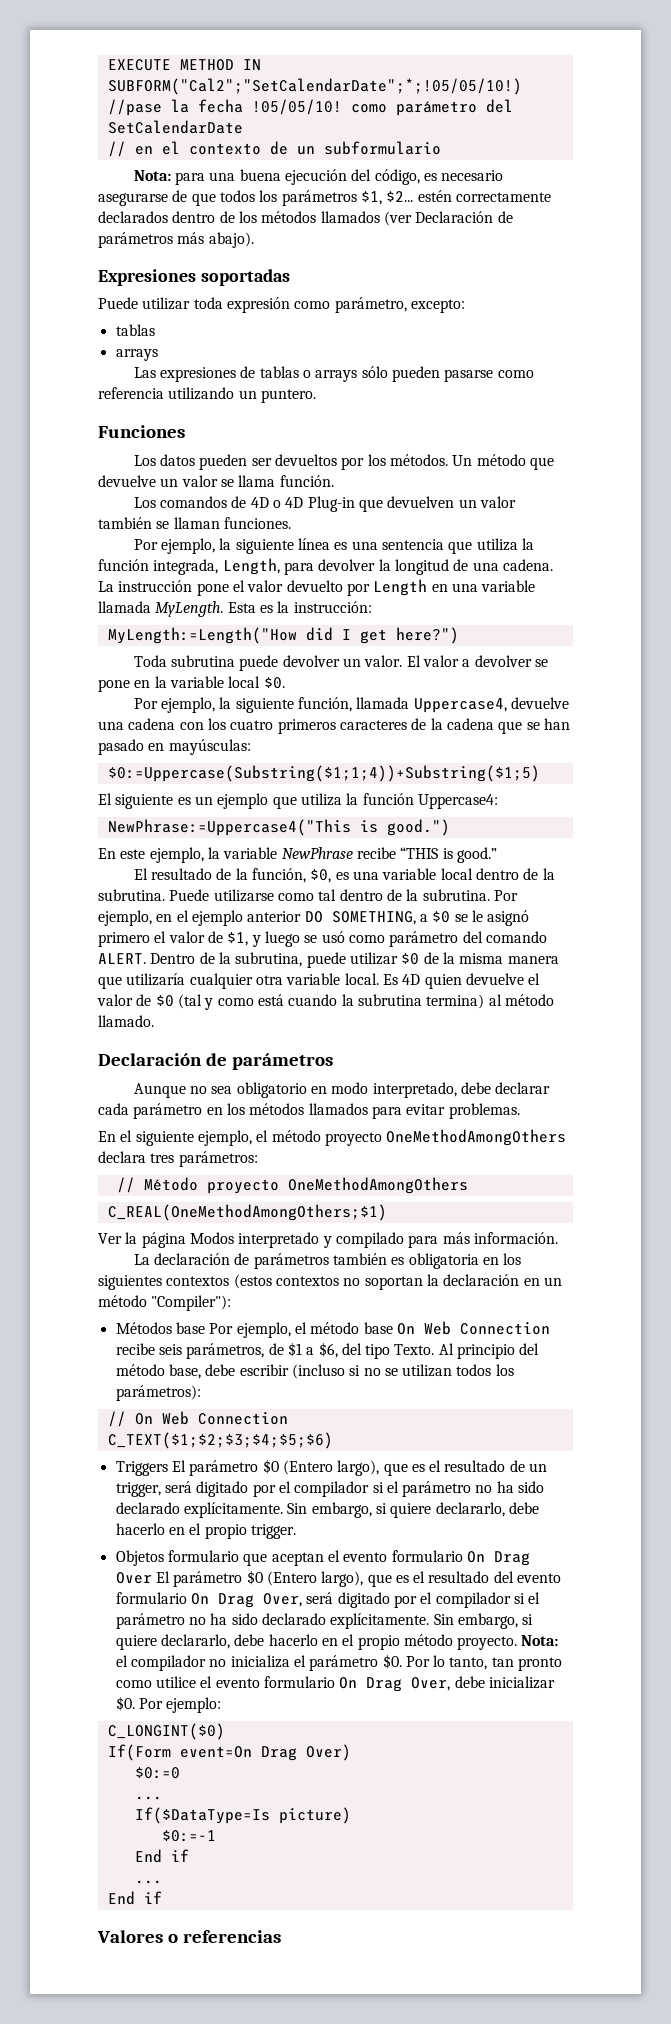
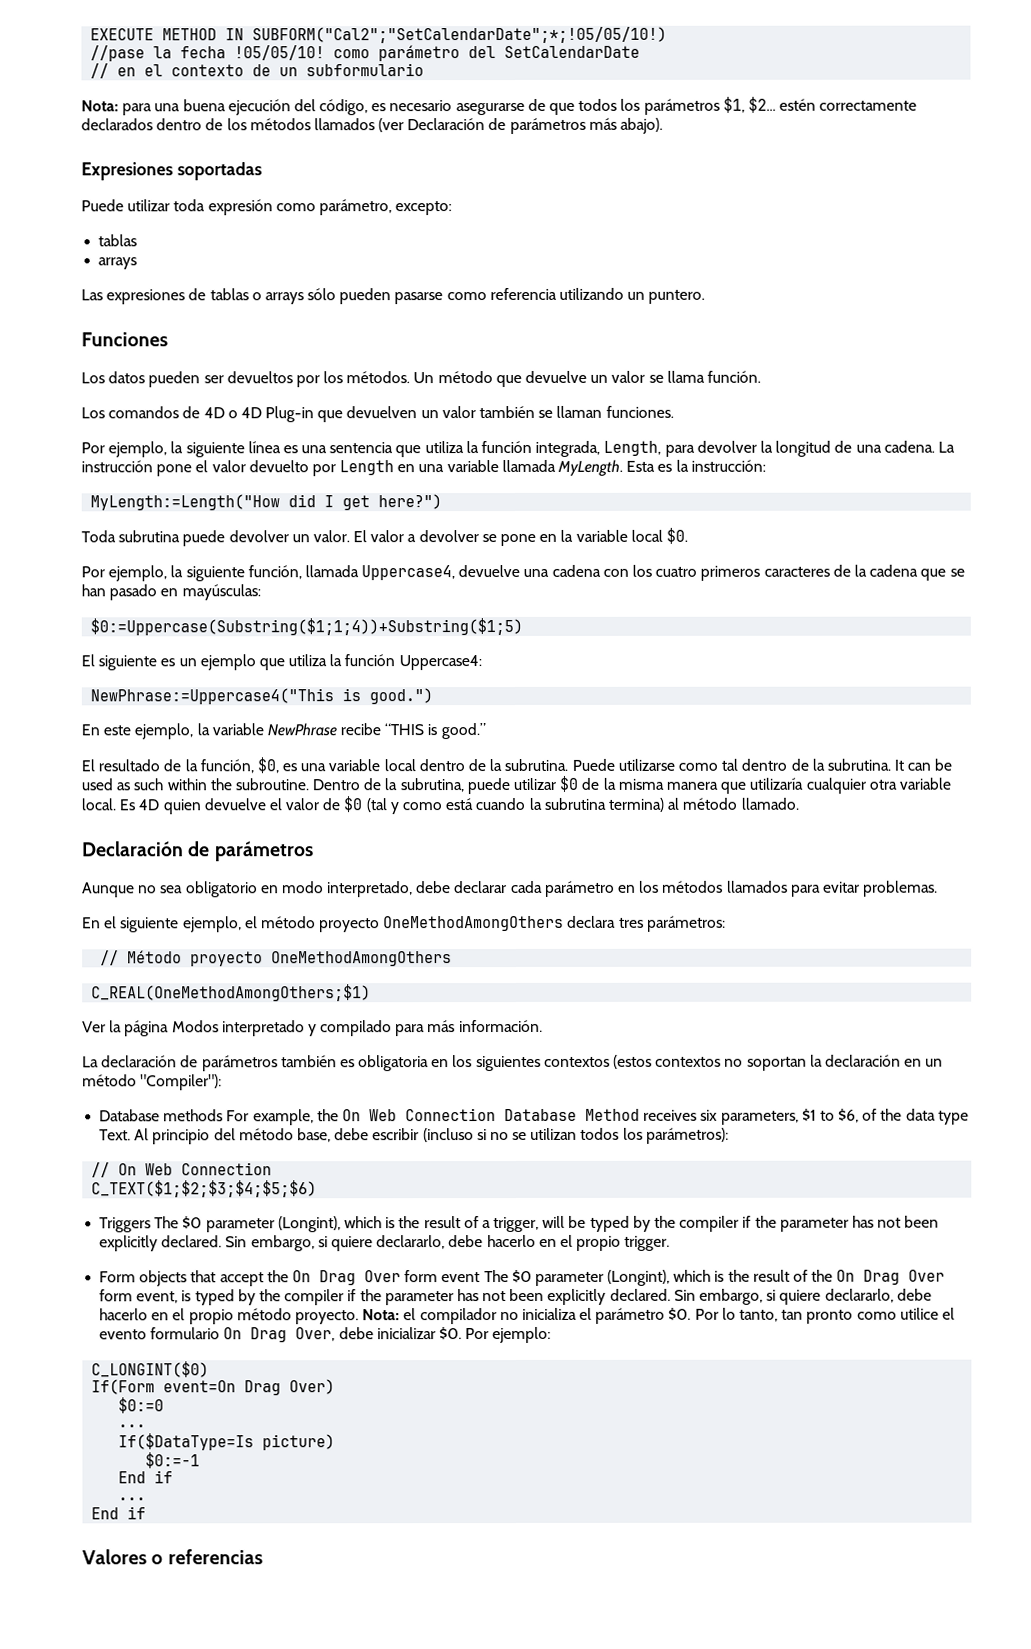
[493,890,518,901] [98,910,530,926] [98,931,547,947] [98,953,146,964] Por ejemplo, en el ejemplo anterior DO SOMETHING, a $0 se le asignó primero el valor de $1, y luego se usó como parámetro del comando ALERT. -> [894,758,953,771] [81,778,309,791] It can be used as such within the subroutine.
[115,1321,550,1338] [115,1342,435,1359] Métodos base Por ejemplo, el método base On Web Connection recibe seis parámetros, de $1 a $6, del tipo Texto. -> [99,1108,969,1126] [99,1129,132,1141] Database methods For example, the On Web Connection Database Method receives six parameters, $1 to $6, of the data type Text.
[171,1459,548,1476] [115,1481,545,1497] [115,1502,283,1518] El parámetro $0 (Entero largo), que es el resultado de un trigger, será digitado por el compilador si el parámetro no ha sido declarado explícitamente. -> [154,1215,940,1233] [99,1235,223,1252] The $0 parameter (Longint), which is the result of a trigger, will be typed by the compiler if the parameter has not been explicitly declared.
[115,1550,530,1566] [115,1570,562,1587] [115,1592,541,1608] [115,1613,430,1629] Objetos formulario que aceptan el evento formulario On Drag Over El parámetro $0 (Entero largo), que es el resultado del evento formulario On Drag Over, será digitado por el compilador si el parámetro no ha sido declarado explícitamente. -> [99,1269,946,1287] [99,1288,671,1306] Form objects that accept the On Drag Over form event The $0 parameter (Longint), which is the result of the On Drag Over form event, is typed by the compiler if the parameter has not been explicitly declared.

